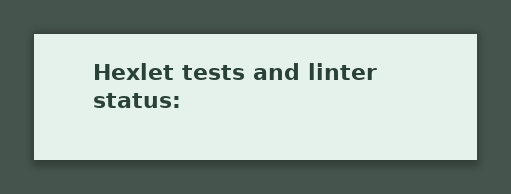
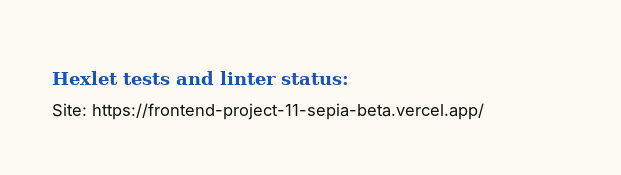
(181, 100) none -> [52,103,484,120] // Site: https://frontend-project-11-sepia-beta.vercel.app/

